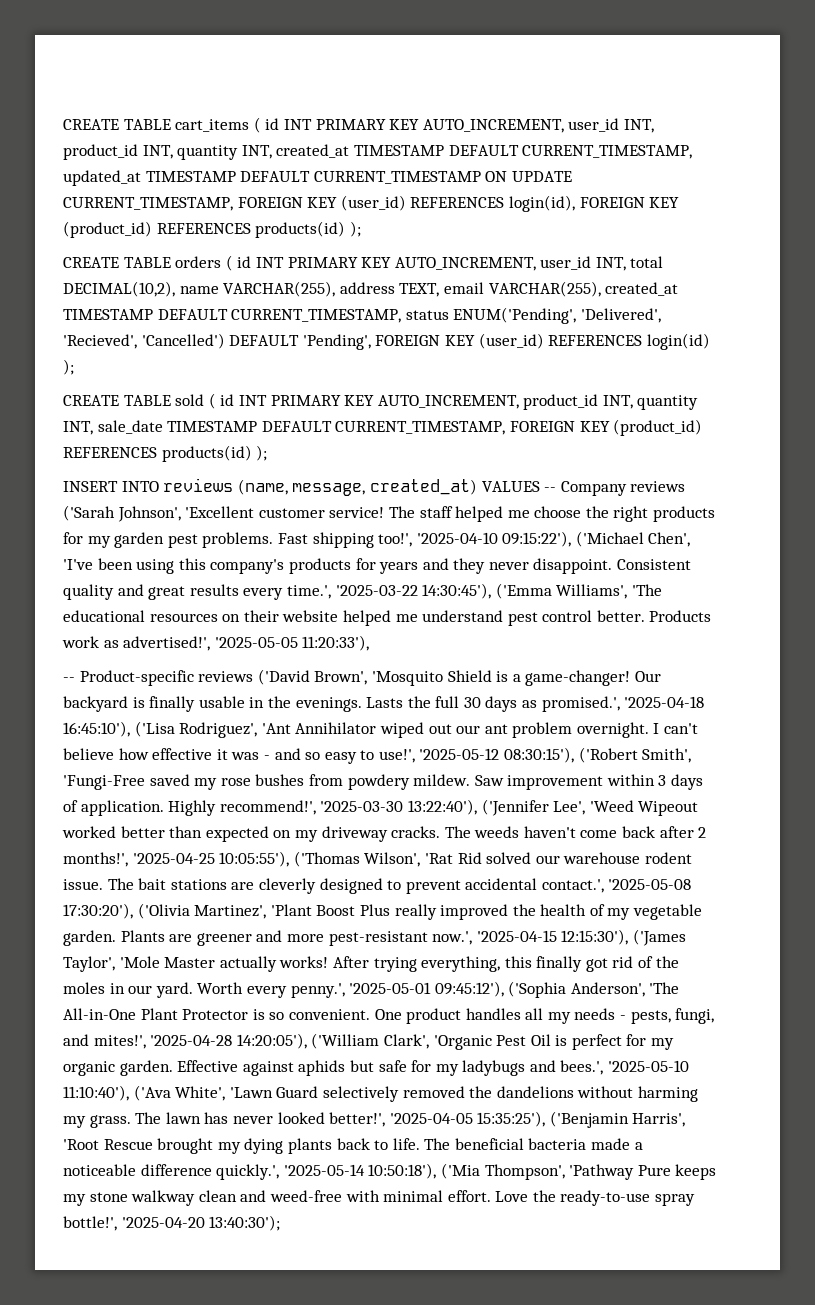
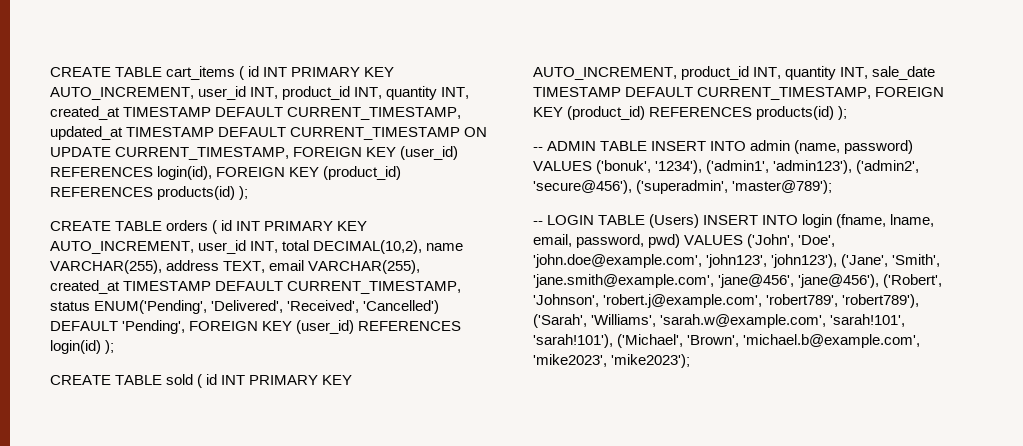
[63,334,137,349] 'Recieved', -> [287,300,360,313] 'Received',
[63,478,686,496] [63,505,716,522] [63,531,691,548] [63,558,692,574] [63,583,662,600] [63,610,712,626] [62,635,370,651] [63,669,661,686] [63,696,705,712] [63,721,699,738] [63,747,692,764] [63,774,704,790] [63,799,699,816] [62,826,707,842] [63,851,692,867] [63,878,692,894] [63,903,703,920] [63,929,686,946] [63,956,679,972] [63,981,680,998] [63,1008,715,1024] [63,1033,675,1050] [63,1060,690,1076] [63,1085,698,1102] [63,1111,686,1128] [63,1138,643,1154] [63,1163,717,1180] [63,1190,696,1206] [63,1215,281,1231] INSERT INTO reviews (name, message, created_at) VALUES -- Company reviews ('Sarah Johnson', 'Excellent customer service! The staff helped me choose the right products for my garden pest problems. Fast shipping too!', '2025-04-10 09:15:22'), ('Michael Chen', 'I've been using this company's products for years and they never disappoint. Consistent quality and great results every time.', '2025-03-22 14:30:45'), ('Emma Williams', 'The educational resources on their website helped me understand pest control better. Products work as advertised!', '2025-05-05 11:20:33'), // -- Product-specific reviews ('David Brown', 'Mosquito Shield is a game-changer! Our backyard is finally usable in the evenings. Lasts the full 30 days as promised.', '2025-04-18 16:45:10'), ('Lisa Rodriguez', 'Ant Annihilator wiped out our ant problem overnight. I can't believe how effective it was - and so easy to use!', '2025-05-12 08:30:15'), ('Robert Smith', 'Fungi-Free saved my rose bushes from powdery mildew. Saw improvement within 3 days of application. Highly recommend!', '2025-03-30 13:22:40'), ('Jennifer Lee', 'Weed Wipeout worked better than expected on my driveway cracks. The weeds haven't come back after 2 months!', '2025-04-25 10:05:55'), ('Thomas Wilson', 'Rat Rid solved our warehouse rodent issue. The bait stations are cleverly designed to prevent accidental contact.', '2025-05-08 17:30:20'), ('Olivia Martinez', 'Plant Boost Plus really improved the health of my vegetable garden. Plants are greener and more pest-resistant now.', '2025-04-15 12:15:30'), ('James Taylor', 'Mole Master actually works! After trying everything, this finally got rid of the moles in our yard. Worth every penny.', '2025-05-01 09:45:12'), ('Sophia Anderson', 'The All-in-One Plant Protector is so convenient. One product handles all my needs - pests, fungi, and mites!', '2025-04-28 14:20:05'), ('William Clark', 'Organic Pest Oil is perfect for my organic garden. Effective against aphids but safe for my ladybugs and bees.', '2025-05-10 11:10:40'), ('Ava White', 'Lawn Guard selectively removed the dandelions without harming my grass. The lawn has never looked better!', '2025-04-05 15:35:25'), ('Benjamin Harris', 'Root Rescue brought my dying plants back to life. The beneficial bacteria made a noticeable difference quickly.', '2025-05-14 10:50:18'), ('Mia Thompson', 'Pathway Pure keeps my stone walkway clean and weed-free with minimal effort. Love the ready-to-use spray bottle!', '2025-04-20 13:40:30'); -> [533,140,914,154] [533,160,920,174] [533,180,833,194] [533,214,935,228] [533,234,836,248] [533,254,941,268] [533,274,943,288] [533,294,920,308] [533,314,906,328] [533,334,921,348] [533,354,691,368] -- ADMIN TABLE INSERT INTO admin (name, password) VALUES ('bonuk', '1234'), ('admin1', 'admin123'), ('admin2', 'secure@456'), ('superadmin', 'master@789'); // -- LOGIN TABLE (Users) INSERT INTO login (fname, lname, email, password, pwd) VALUES ('John', 'Doe', 'john.doe@example.com', 'john123', 'john123'), ('Jane', 'Smith', 'jane.smith@example.com', 'jane@456', 'jane@456'), ('Robert', 'Johnson', 'robert.j@example.com', 'robert789', 'robert789'), ('Sarah', 'Williams', 'sarah.w@example.com', 'sarah!101', 'sarah!101'), ('Michael', 'Brown', 'michael.b@example.com', 'mike2023', 'mike2023');

